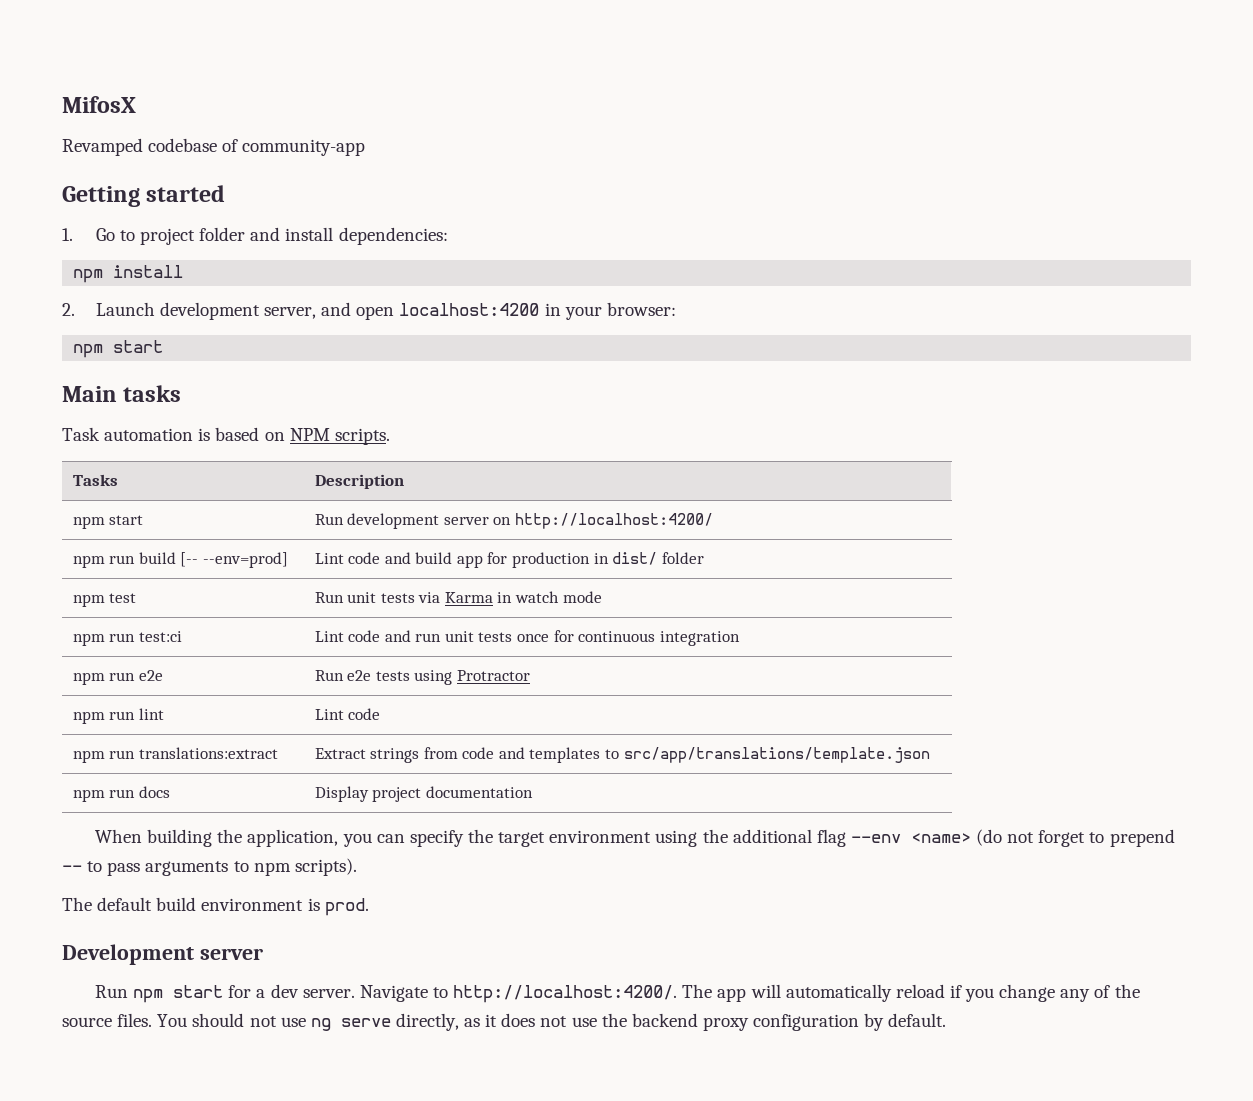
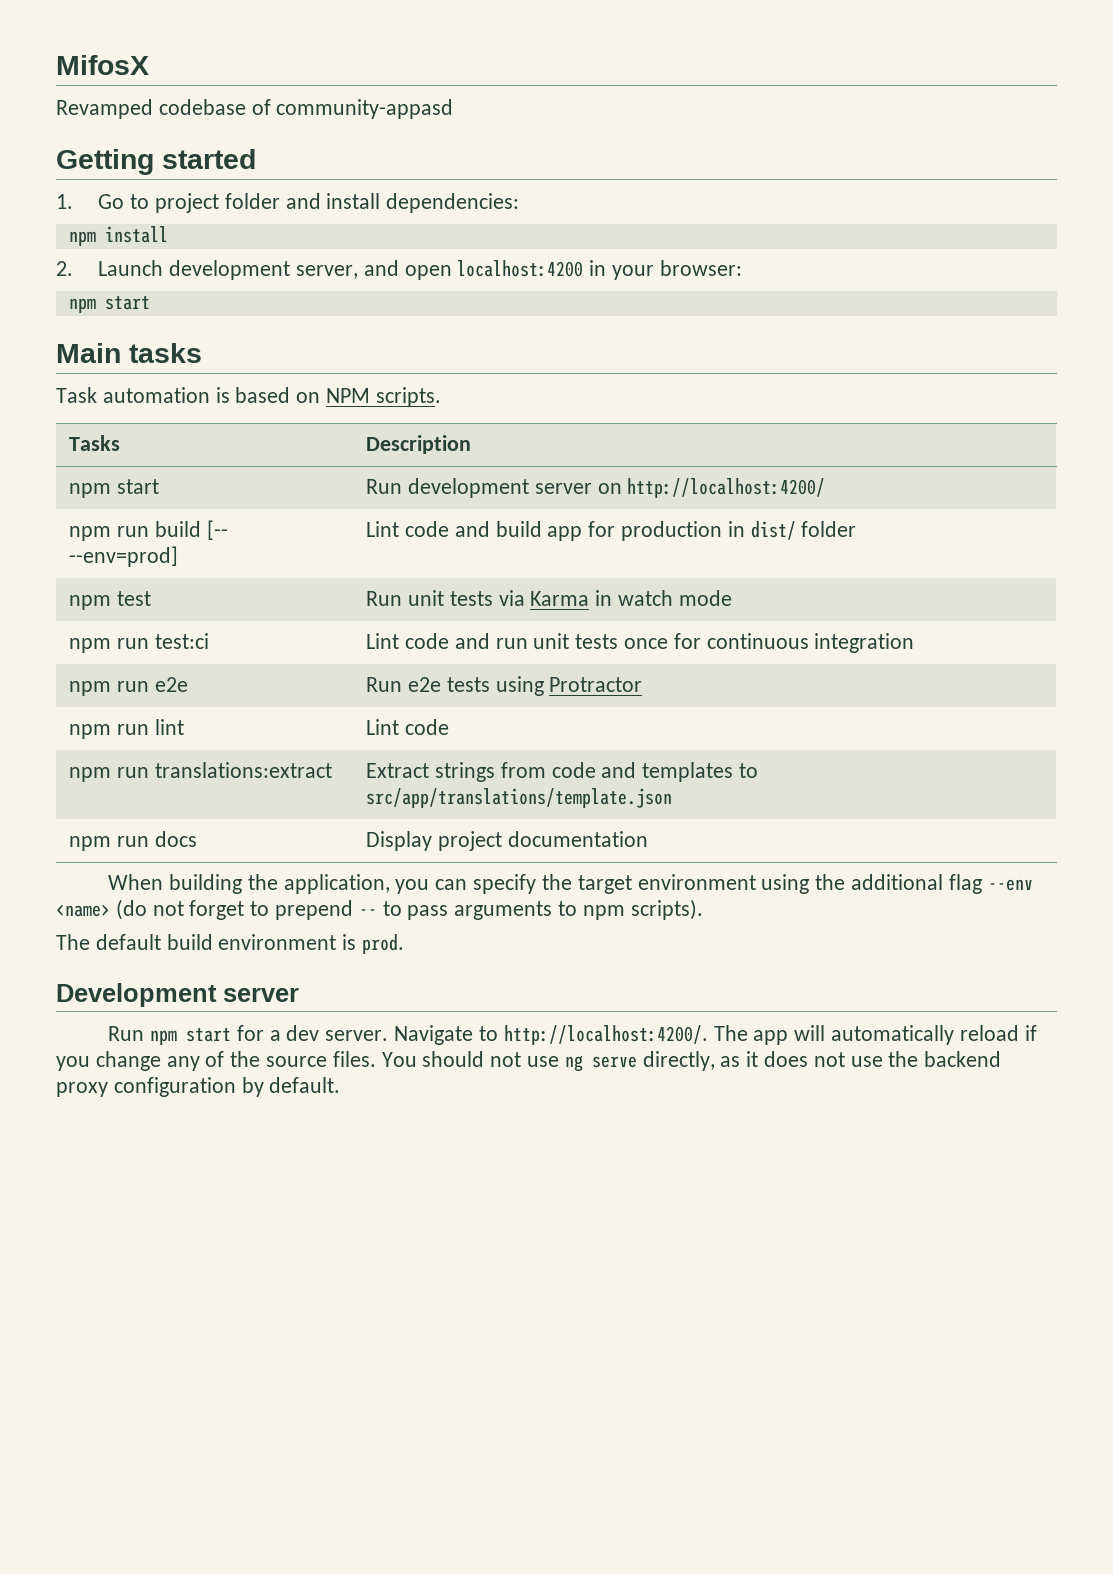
[242,139,366,156] community-app -> [276,99,454,119] community-appasd

